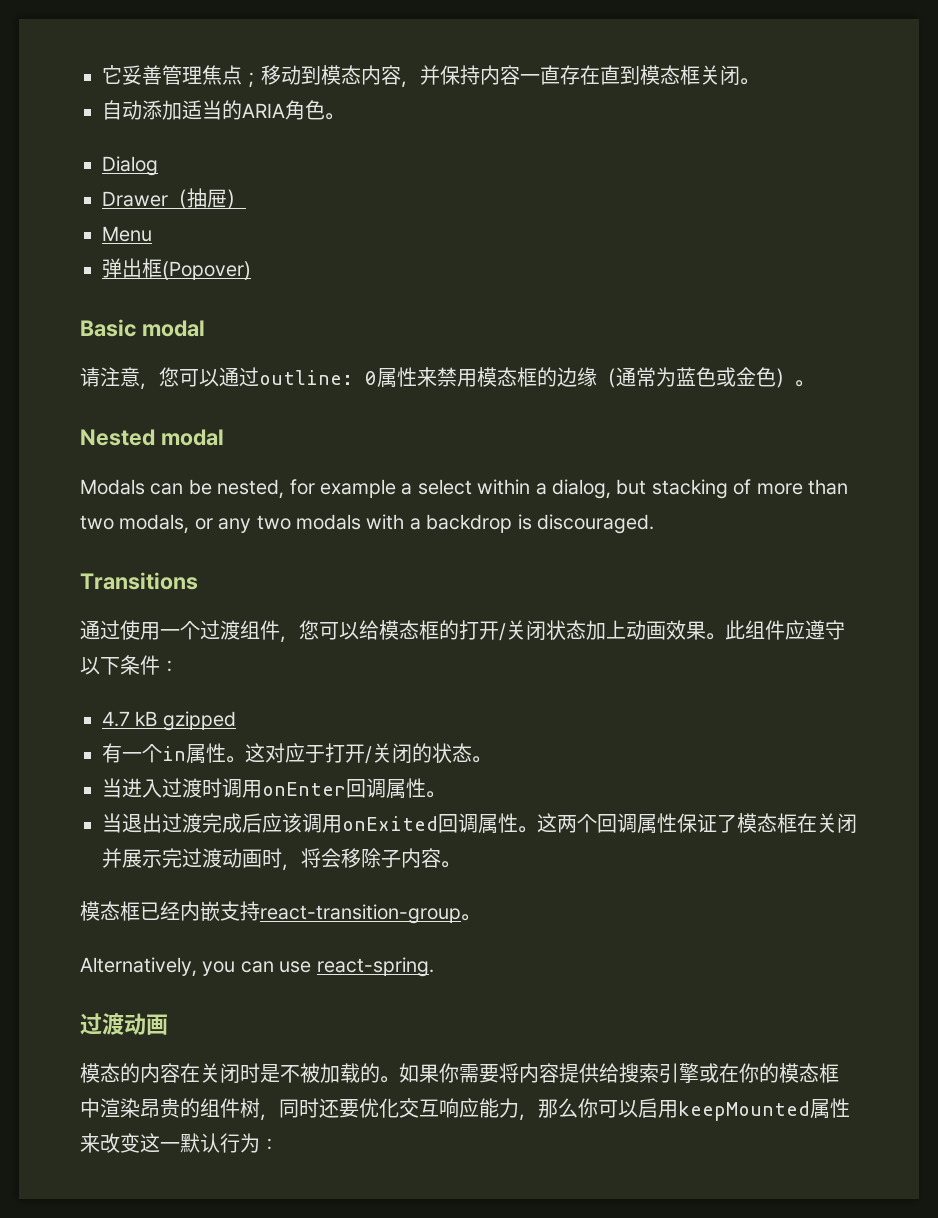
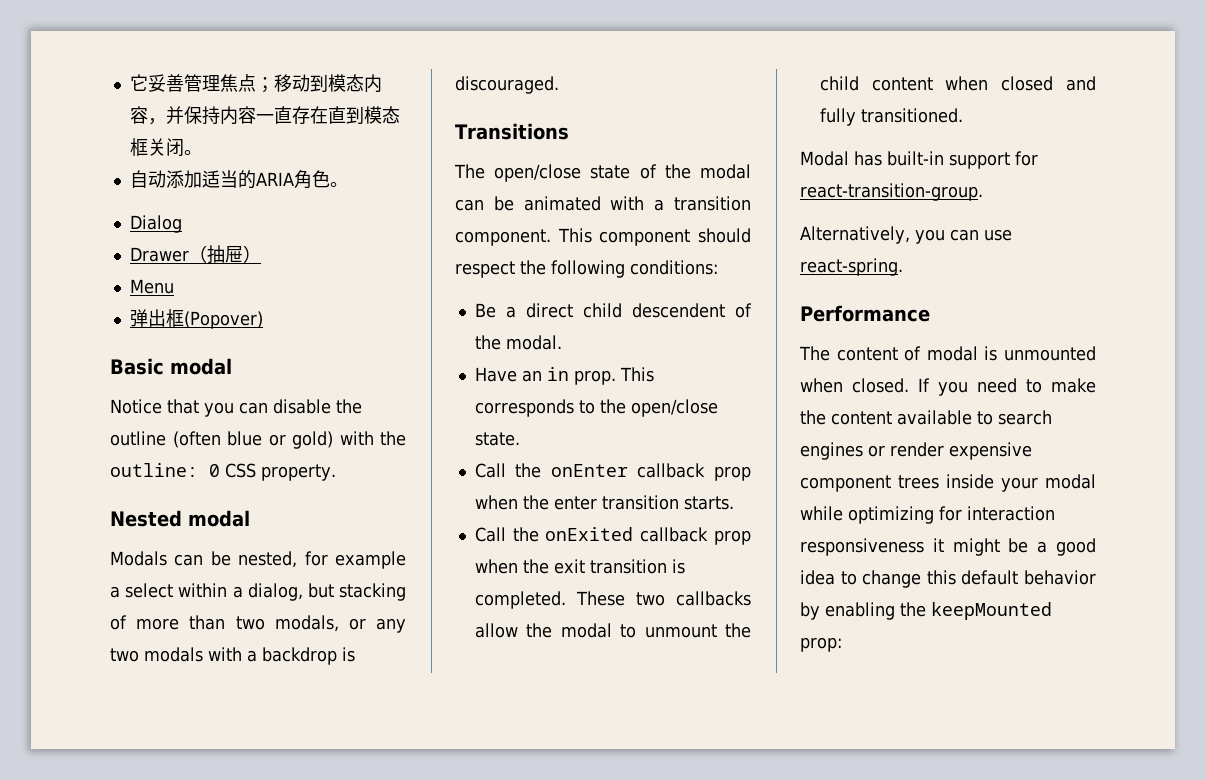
[80,367,814,390] 请注意，您可以通过outline: 0属性来禁用模态框的边缘（通常为蓝色或金色）。 -> [110,399,362,417] [110,431,406,449] [110,463,336,481] Notice that you can disable the outline (often blue or gold) with the outline: 0 CSS property.
[80,620,845,643] [80,655,179,675] [102,711,236,731] [102,743,491,764] [102,778,445,799] [102,813,857,834] [102,848,460,871] [80,901,480,924] 通过使用一个过渡组件，您可以给模态框的打开/关闭状态加上动画效果。此组件应遵守以下条件： // 4.7 kB gzipped // 有一个in属性。这对应于打开/关闭的状态。 // 当进入过渡时调用onEnter回调属性。 // 当退出过渡完成后应该调用onExited回调属性。这两个回调属性保证了模态框在关闭并展示完过渡动画时，将会移除子内容。 // 模态框已经内嵌支持react-transition-group。 -> [454,164,751,182] [455,196,751,211] [455,228,751,246] [455,260,718,278] [474,303,752,318] [474,335,562,350] [474,367,654,385] [474,399,718,417] [474,432,520,446] [474,463,751,481] [474,495,734,510] [474,527,751,545] [474,559,685,574] [474,591,751,609] [474,623,751,638] [819,76,1096,91] [819,108,963,126] [800,151,1038,169] [800,183,983,201] The open/close state of the modal can be animated with a transition component. This component should respect the following conditions: // Be a direct child descendent of the modal. // Have an in prop. This corresponds to the open/close state. // Call the onEnter callback prop when the enter transition starts. // Call the onExited callback prop when the exit transition is completed. These two callbacks allow the modal to unmount the child content when closed and fully transitioned. // Modal has built-in support for react-transition-group.
[80,1013,168,1035] [80,1063,839,1084] [80,1098,850,1121] [80,1133,279,1153] 过渡动画 // 模态的内容在关闭时是不被加载的。如果你需要将内容提供给搜索引擎或在你的模态框中渲染昂贵的组件树，同时还要优化交互响应能力，那么你可以启用keepMounted属性来改变这一默认行为： -> [800,305,930,322] [799,346,1096,361] [800,378,1096,396] [800,410,1052,425] [800,442,1032,460] [800,474,1096,492] [800,506,1055,524] [800,538,1096,556] [800,570,1096,588] [800,602,1052,620] [800,637,842,652] Performance // The content of modal is unmounted when closed. If you need to make the content available to search engines or render expensive component trees inside your modal while optimizing for interaction responsiveness it might be a good idea to change this default behavior by enabling the keepMounted prop:

